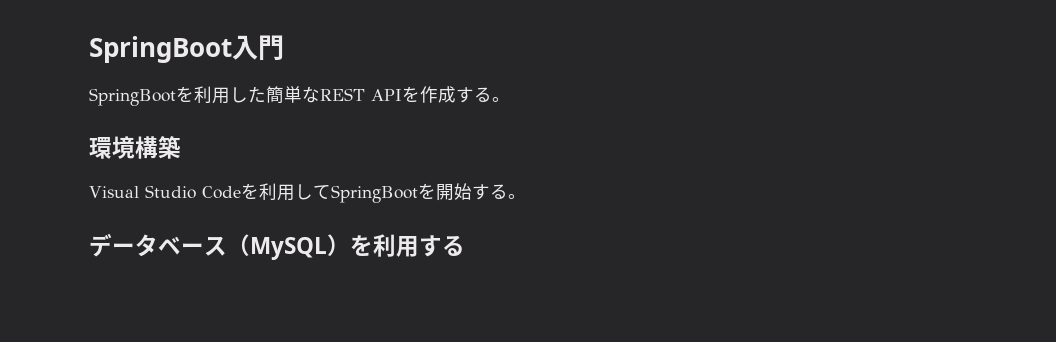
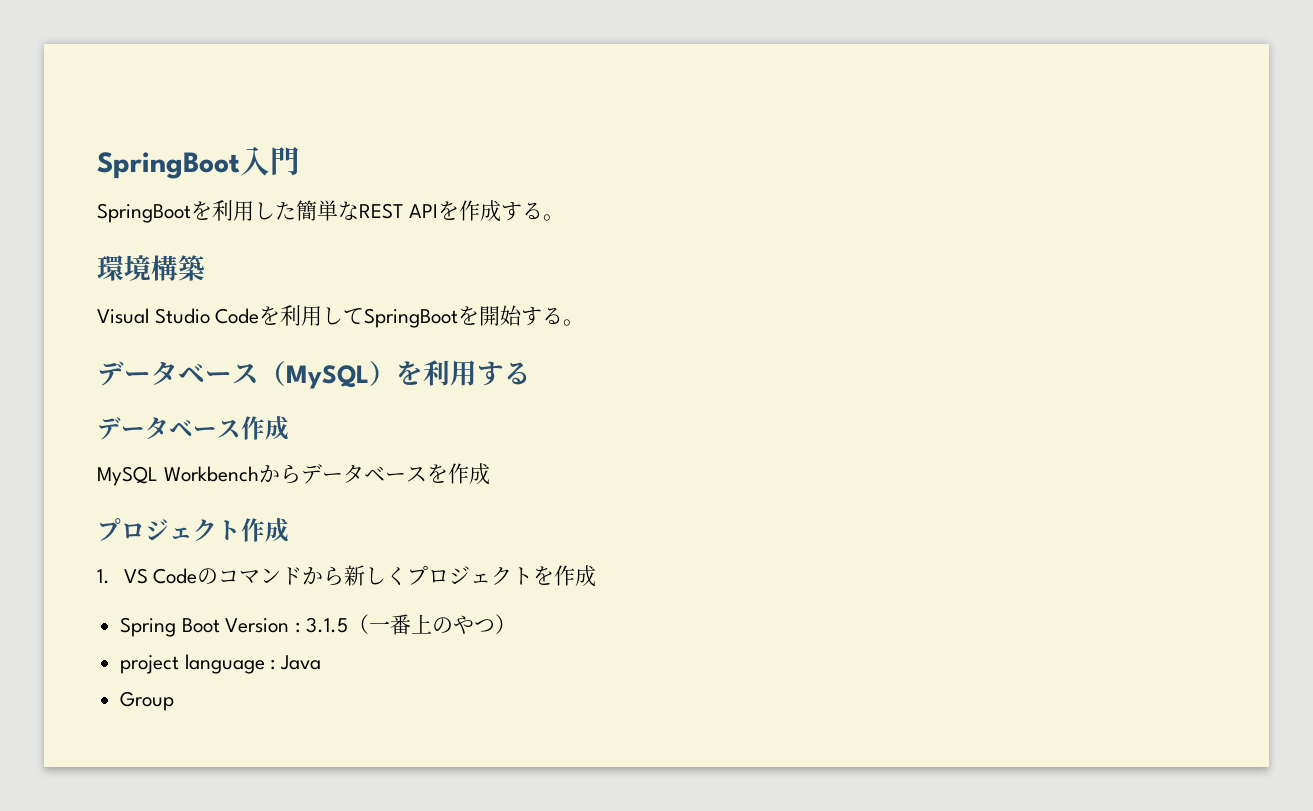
(465, 245) none -> [97,416,289,440] [97,463,490,486] [97,518,289,542] [97,565,597,587] [120,614,516,637] [120,654,322,674] [120,691,175,711] // データベース作成 // MySQL Workbenchからデータベースを作成 // プロジェクト作成 // 1. VS Codeのコマンドから新しくプロジェクトを作成 // Spring Boot Version : 3.1.5（一番上のやつ） // project language : Java // Group

